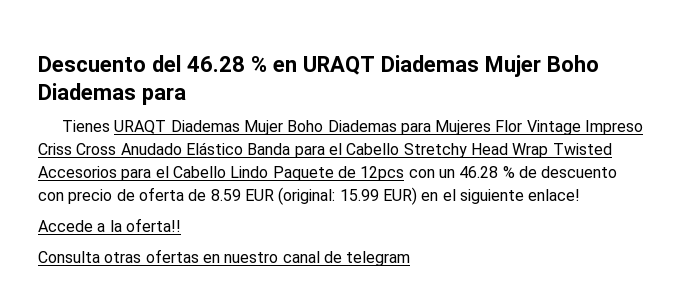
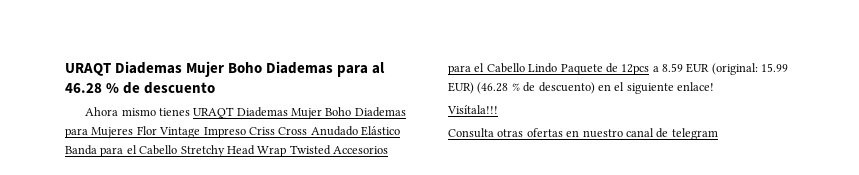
[38,55,599,77] [38,83,186,105] [61,120,110,132] Descuento del 46.28 % en URAQT Diademas Mujer Boho Diademas para // Tienes -> [65,61,386,77] [65,82,216,94] [85,107,190,116] URAQT Diademas Mujer Boho Diademas para al 46.28 % de descuento // Ahora mismo tienes
[408,166,618,178] [38,187,207,204] con un 46.28 % de descuento con precio de oferta de -> [652,66,659,72] a
(417, 196) none -> [477,82,595,94] (46.28 % de descuento)
[38,218,181,232] Accede a la oferta!! -> [447,105,498,114] Visítala!!!

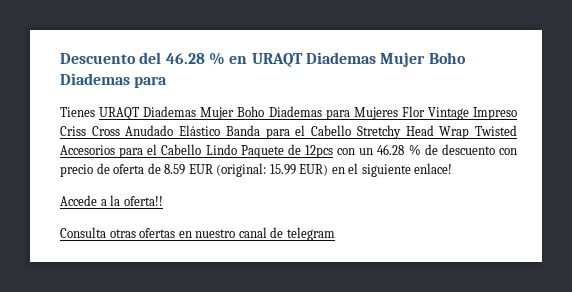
[65,61,386,77] [65,82,216,94] [85,107,190,116] URAQT Diademas Mujer Boho Diademas para al 46.28 % de descuento // Ahora mismo tienes -> [60,52,466,67] [60,73,168,88] [60,107,95,117] Descuento del 46.28 % en URAQT Diademas Mujer Boho Diademas para // Tienes
[652,66,659,72] a -> [337,144,518,155] [60,163,161,177] con un 46.28 % de descuento con precio de oferta de
[477,82,595,94] (46.28 % de descuento) -> (329, 170) none
[447,105,498,114] Visítala!!! -> [60,195,163,206] Accede a la oferta!!

